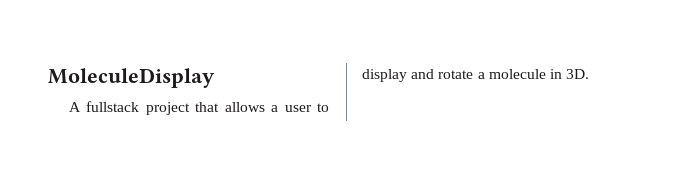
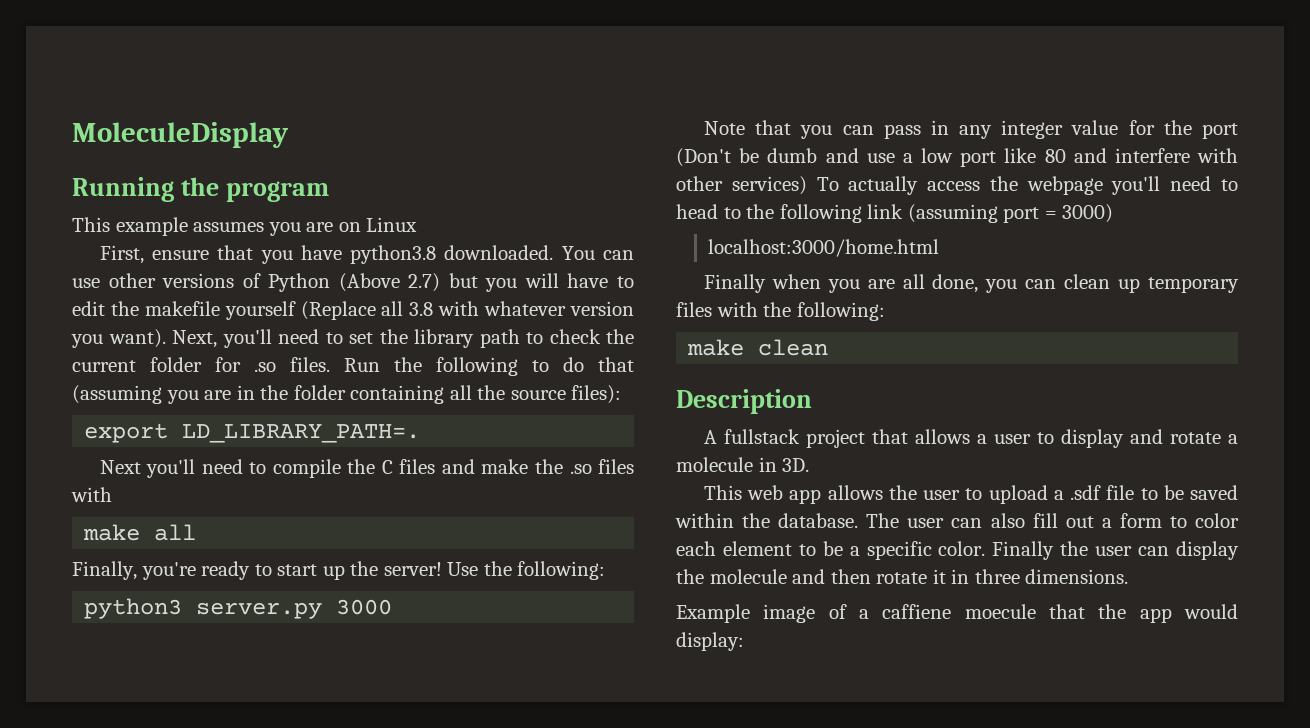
(215, 78) none -> [72,177,329,202] [72,217,418,236] [99,245,634,264] [72,273,634,292] [72,301,635,320] [71,329,634,348] [72,357,634,376] [72,385,622,404] [84,423,421,443] [99,459,634,478] [71,487,112,502] [83,524,197,541] [72,561,606,580] [84,598,393,619] [703,120,1238,139] [676,148,1238,167] [676,176,1238,195] [676,204,1114,223] [708,239,940,257] [703,274,1239,293] [676,302,885,321] [687,339,829,356] [676,389,812,414] // Running the program // This example assumes you are on Linux // First, ensure that you have python3.8 downloaded. You can use other versions of Python (Above 2.7) but you will have to edit the makefile yourself (Replace all 3.8 with whatever version you want). Next, you'll need to set the library path to check the current folder for .so files. Run the following to do that (assuming you are in the folder containing all the source files): // export LD_LIBRARY_PATH=. // Next you'll need to compile the C files and make the .so files with // make all // Finally, you're ready to start up the server! Use the following: // python3 server.py 3000 // Note that you can pass in any integer value for the port (Don't be dumb and use a low port like 80 and interfere with other services) To actually access the webpage you'll need to head to the following link (assuming port = 3000) // localhost:3000/home.html // Finally when you are all done, you can clean up temporary files with the following: // make clean // Description
(590, 74) none -> [703,485,1238,504] [675,513,1239,528] [676,541,1239,560] [676,569,1129,584] [676,604,1238,623] [676,632,744,651] // This web app allows the user to upload a .sdf file to be saved within the database. The user can also fill out a form to color each element to be a specific color. Finally the user can display the molecule and then rotate it in three dimensions. // Example image of a caffiene moecule that the app would display:

